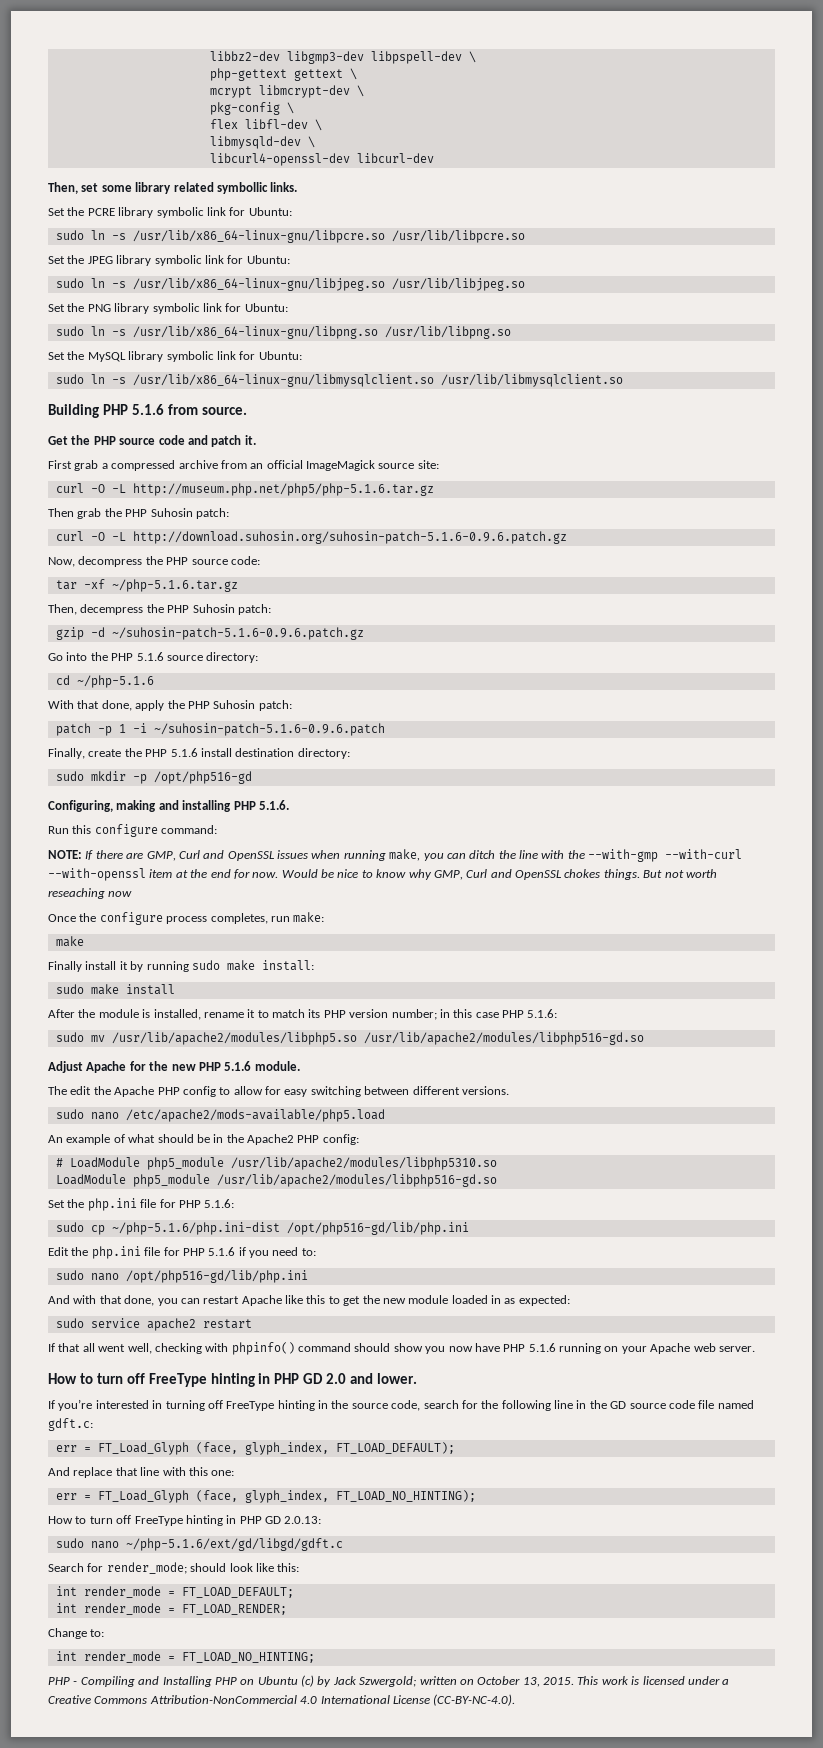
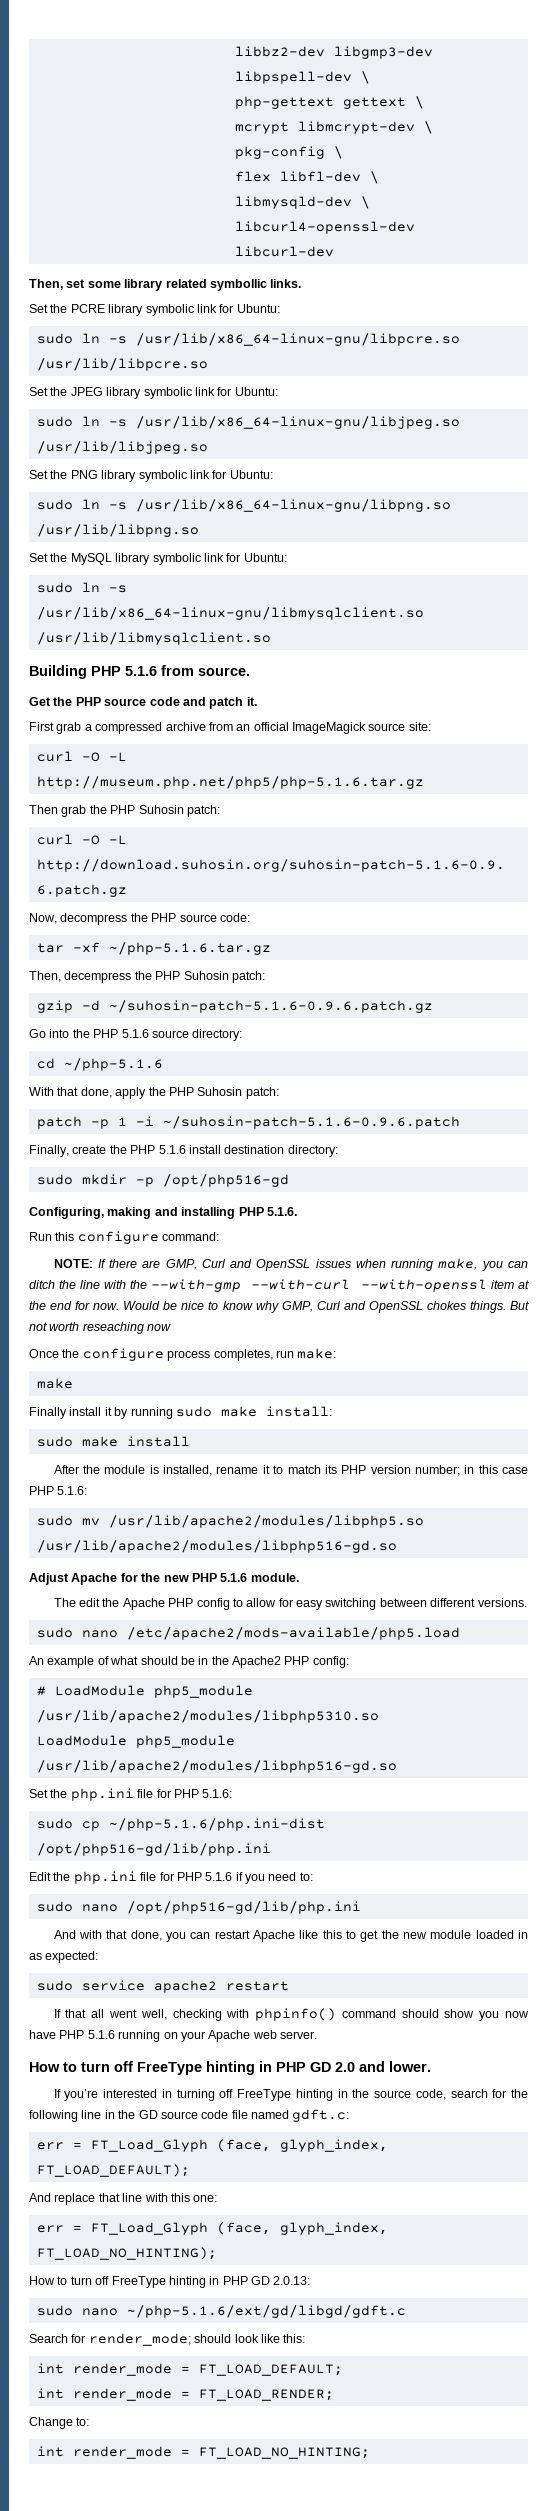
[48,1675,730,1687] [48,1694,516,1706] // PHP - Compiling and Installing PHP on Ubuntu (c) by Jack Szwergold; written on October 13, 2015. This work is licensed under a Creative Commons Attribution-NonCommercial 4.0 International License (CC-BY-NC-4.0). -> (370, 2453) none

